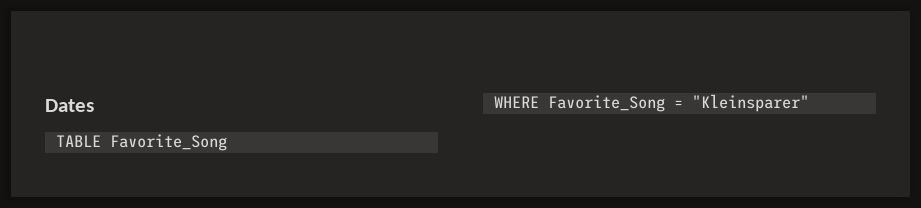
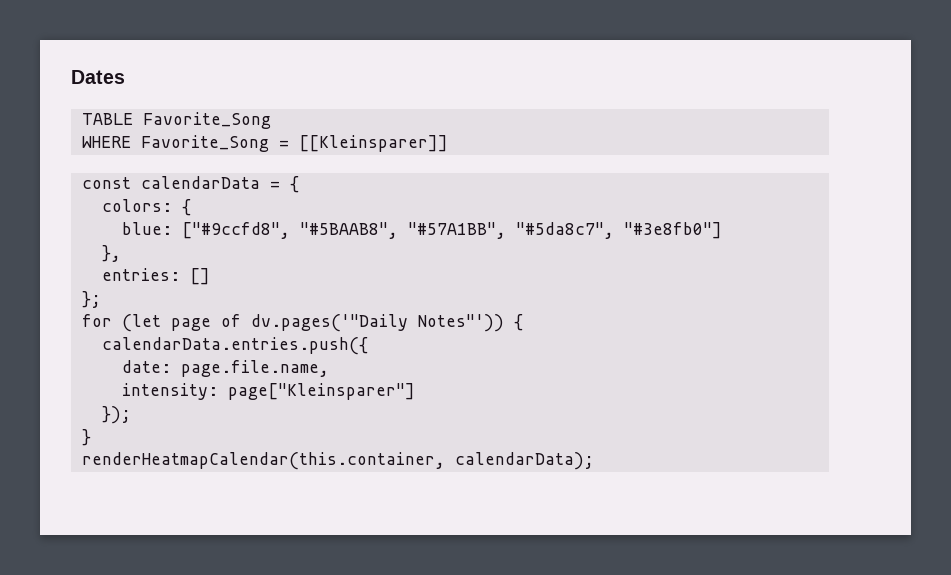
[691,94,809,112] "Kleinsparer" -> [298,135,448,152] [81,176,299,193] [101,199,191,216] [121,222,722,239] [101,245,121,262] [101,268,210,285] [81,291,101,308] [81,314,523,332] [101,337,368,355] [121,360,329,377] [121,383,415,400] [101,406,131,424] [81,429,91,446] [81,452,594,470] [[Kleinsparer]] // const calendarData = { // colors: { // blue: ["#9ccfd8", "#5BAAB8", "#57A1BB", "#5da8c7", "#3e8fb0"] // }, // entries: [] // }; // for (let page of dv.pages('"Daily Notes"')) { // calendarData.entries.push({ // date: page.file.name, // intensity: page["Kleinsparer"] // }); // } // renderHeatmapCalendar(this.container, calendarData);

